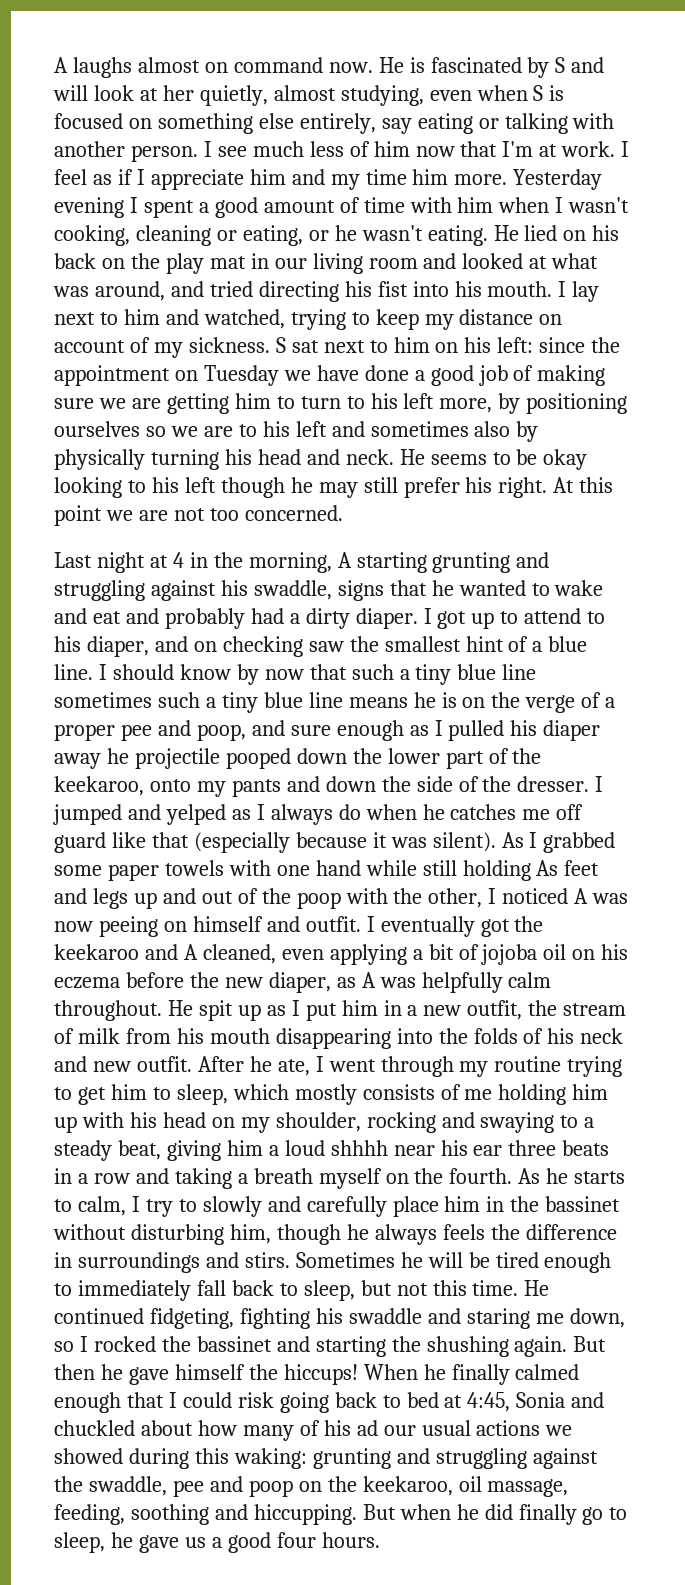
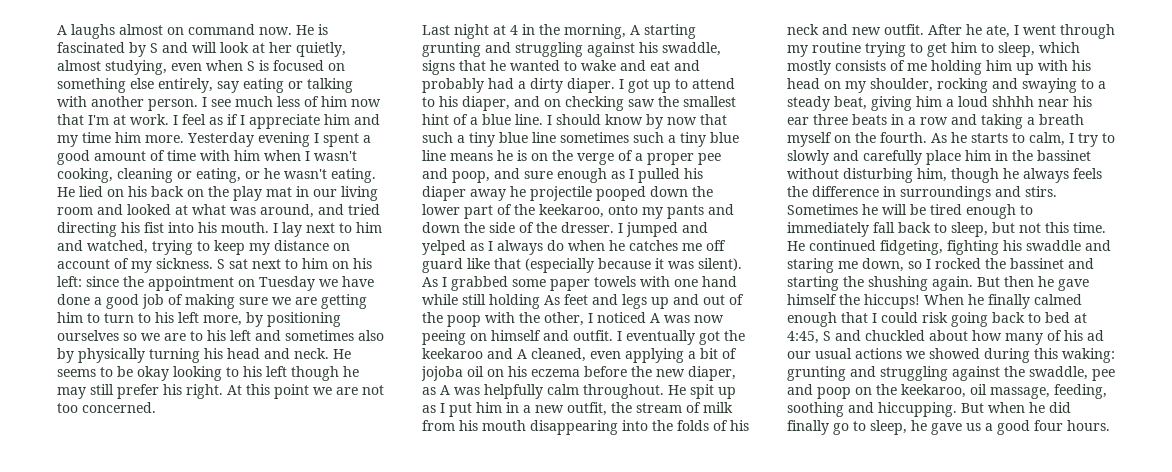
[516,1392,566,1408] Sonia -> [823,331,831,341] S

